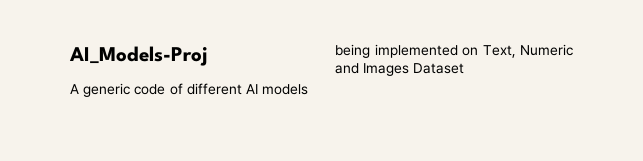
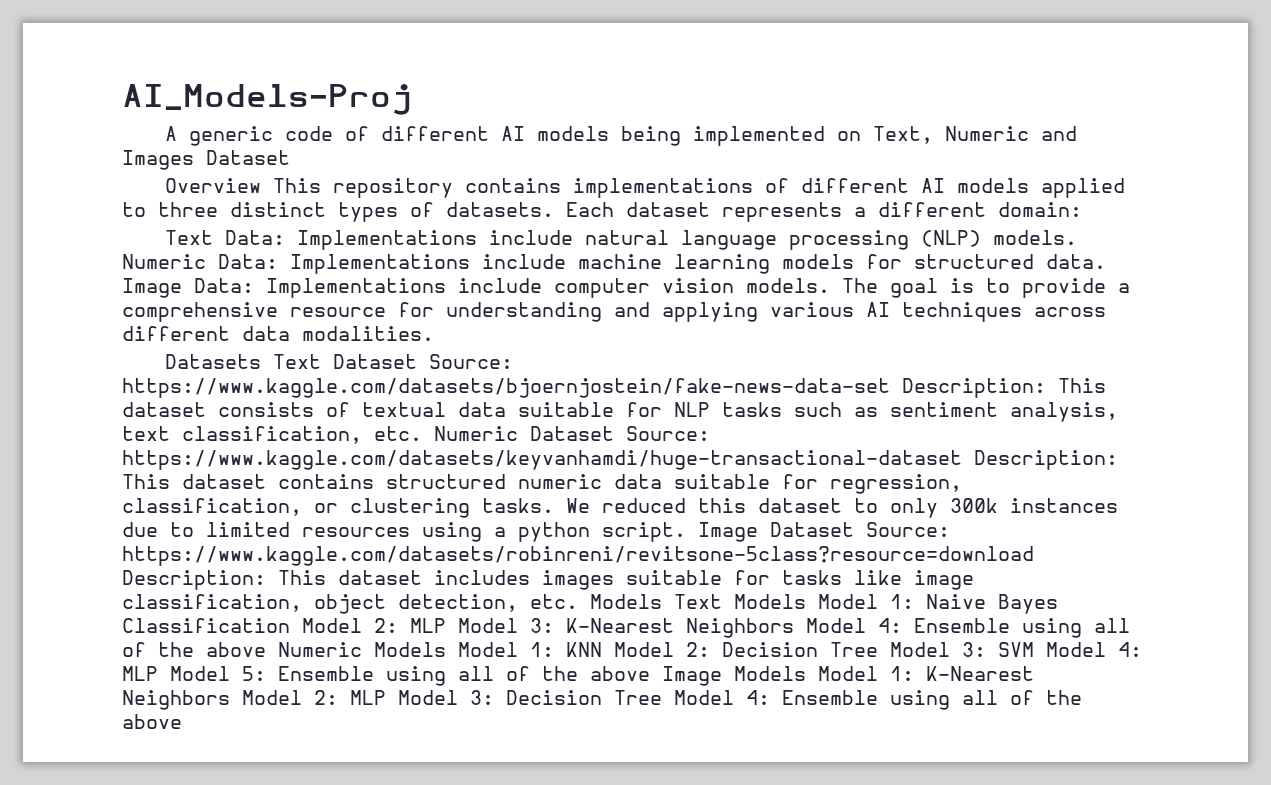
(464, 68) none -> [165,178,1126,198] [122,202,1082,222] [165,230,1078,250] [122,254,1106,274] [122,278,1130,298] [122,302,1106,322] [122,326,434,341] [165,354,514,369] [122,378,1106,398] [122,402,1118,422] [122,426,710,444] [122,450,1118,470] [122,474,962,494] [122,498,1118,518] [122,522,950,542] [122,546,1034,566] [122,570,974,590] [122,594,1058,614] [122,618,1130,638] [122,642,1142,657] [122,666,1034,686] [122,690,1082,710] [122,714,182,729] // Overview This repository contains implementations of different AI models applied to three distinct types of datasets. Each dataset represents a different domain: // Text Data: Implementations include natural language processing (NLP) models. Numeric Data: Implementations include machine learning models for structured data. Image Data: Implementations include computer vision models. The goal is to provide a comprehensive resource for understanding and applying various AI techniques across different data modalities. // Datasets Text Dataset Source: https://www.kaggle.com/datasets/bjoernjostein/fake-news-data-set Description: This dataset consists of textual data suitable for NLP tasks such as sentiment analysis, text classification, etc. Numeric Dataset Source: https://www.kaggle.com/datasets/keyvanhamdi/huge-transactional-dataset Description: This dataset contains structured numeric data suitable for regression, classification, or clustering tasks. We reduced this dataset to only 300k instances due to limited resources using a python script. Image Dataset Source: https://www.kaggle.com/datasets/robinreni/revitsone-5class?resource=download Description: This dataset includes images suitable for tasks like image classification, object detection, etc. Models Text Models Model 1: Naive Bayes Classification Model 2: MLP Model 3: K-Nearest Neighbors Model 4: Ensemble using all of the above Numeric Models Model 1: KNN Model 2: Decision Tree Model 3: SVM Model 4: MLP Model 5: Ensemble using all of the above Image Models Model 1: K-Nearest Neighbors Model 2: MLP Model 3: Decision Tree Model 4: Ensemble using all of the above

